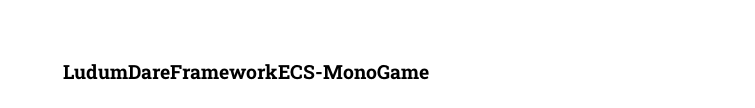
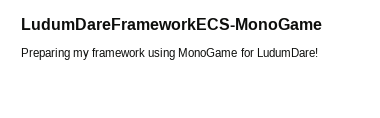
(429, 72) none -> [21,48,318,60] // Preparing my framework using MonoGame for LudumDare!

